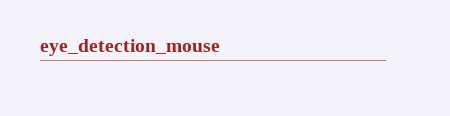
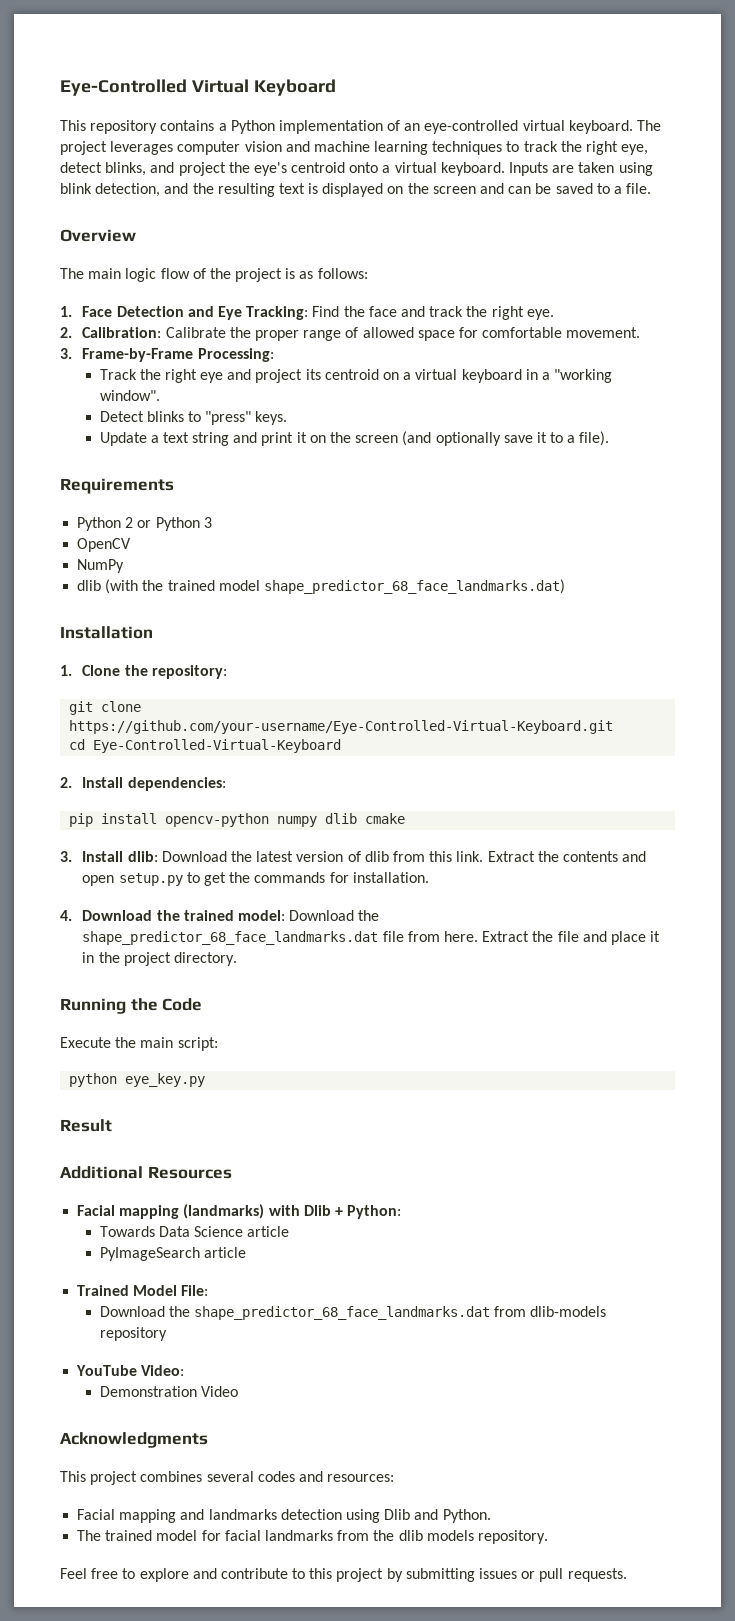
[40,39,220,56] eye_detection_mouse -> [60,79,336,96] [60,120,662,134] [60,141,649,155] [60,162,653,176] [60,183,652,197] [60,229,136,242] [60,268,368,282] [60,306,554,320] [60,327,641,341] [60,348,274,362] [99,369,613,383] [99,390,160,401] [99,411,288,425] [99,431,610,446] [60,478,174,494] [77,517,212,531] [77,538,132,552] [77,559,125,573] [77,579,565,594] [60,626,153,639] [60,665,227,679] [69,701,142,715] [69,720,614,734] [69,739,342,753] [60,777,226,791] [69,813,406,827] [60,851,647,862] [82,872,429,886] [60,910,380,921] [82,931,661,945] [82,952,238,966] [60,998,203,1014] [60,1037,218,1051] [69,1073,206,1087] [60,1119,112,1132] [60,1166,232,1179] [77,1204,402,1219] [99,1226,290,1237] [99,1247,246,1261] [77,1285,209,1296] [99,1306,607,1320] [99,1327,167,1341] [76,1365,185,1376] [99,1386,238,1397] [60,1432,208,1448] [60,1471,395,1485] [77,1509,491,1523] [77,1530,548,1544] [60,1568,627,1582] Eye-Controlled Virtual Keyboard // This repository contains a Python implementation of an eye-controlled virtual keyboard. The project leverages computer vision and machine learning techniques to track the right eye, detect blinks, and project the eye's centroid onto a virtual keyboard. Inputs are taken using blink detection, and the resulting text is displayed on the screen and can be saved to a file. // Overview // The main logic flow of the project is as follows: // 1. Face Detection and Eye Tracking: Find the face and track the right eye. // 2. Calibration: Calibrate the proper range of allowed space for comfortable movement. // 3. Frame-by-Frame Processing: // Track the right eye and project its centroid on a virtual keyboard in a "working window". // Detect blinks to "press" keys. // Update a text string and print it on the screen (and optionally save it to a file). // Requirements // Python 2 or Python 3 // OpenCV // NumPy // dlib (with the trained model shape_predictor_68_face_landmarks.dat) // Installation // 1. Clone the repository: // git clone https://github.com/your-username/Eye-Controlled-Virtual-Keyboard.git // cd Eye-Controlled-Virtual-Keyboard // 2. Install dependencies: // pip install opencv-python numpy dlib cmake // 3. Install dlib: Download the latest version of dlib from this link. Extract the contents and open setup.py to get the commands for installation. // 4. Download the trained model: Download the shape_predictor_68_face_landmarks.dat file from here. Extract the file and place it in the project directory. // Running the Code // Execute the main script: // python eye_key.py // Result // Additional Resources // Facial mapping (landmarks) with Dlib + Python: // Towards Data Science article // PyImageSearch article // Trained Model File: // Download the shape_predictor_68_face_landmarks.dat from dlib-models repository // YouTube Video: // Demonstration Video // Acknowledgments // This project combines several codes and resources: // Facial mapping and landmarks detection using Dlib and Python. // The trained model for facial landmarks from the dlib models repository. // Feel free to explore and contribute to this project by submitting issues or pull requests.

